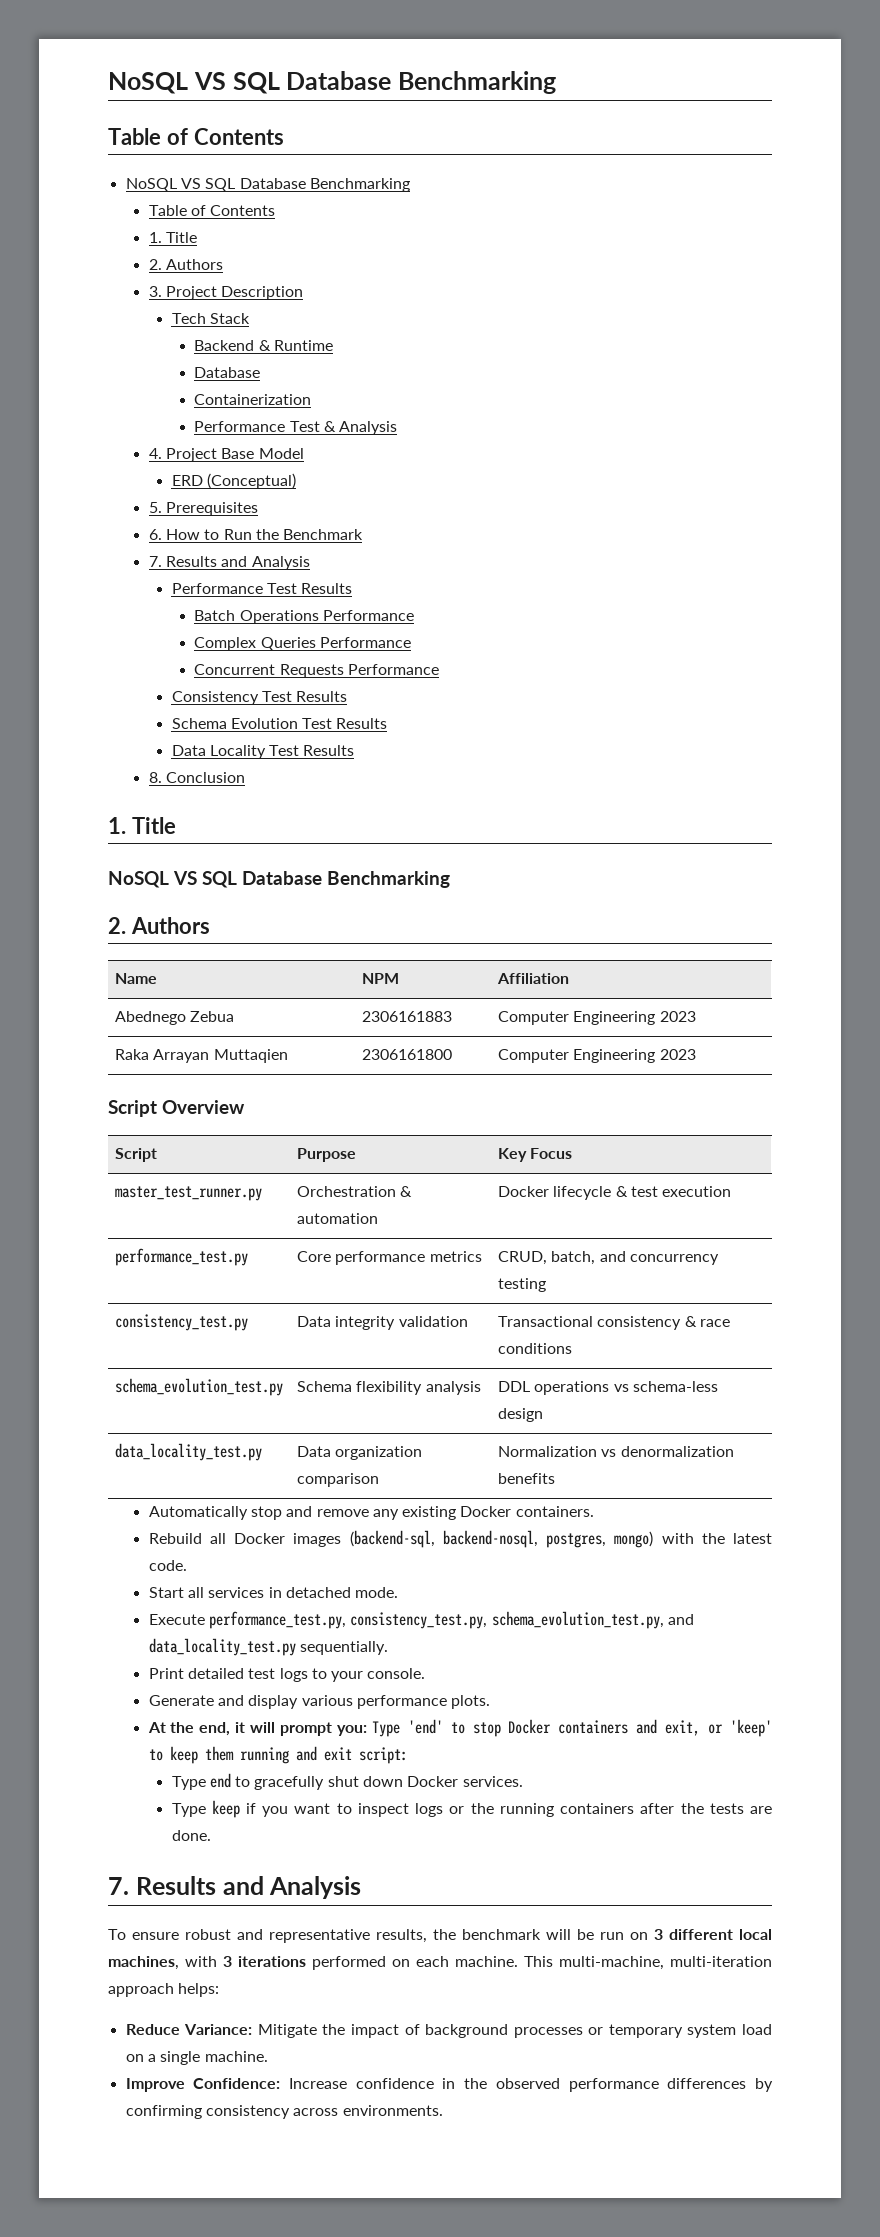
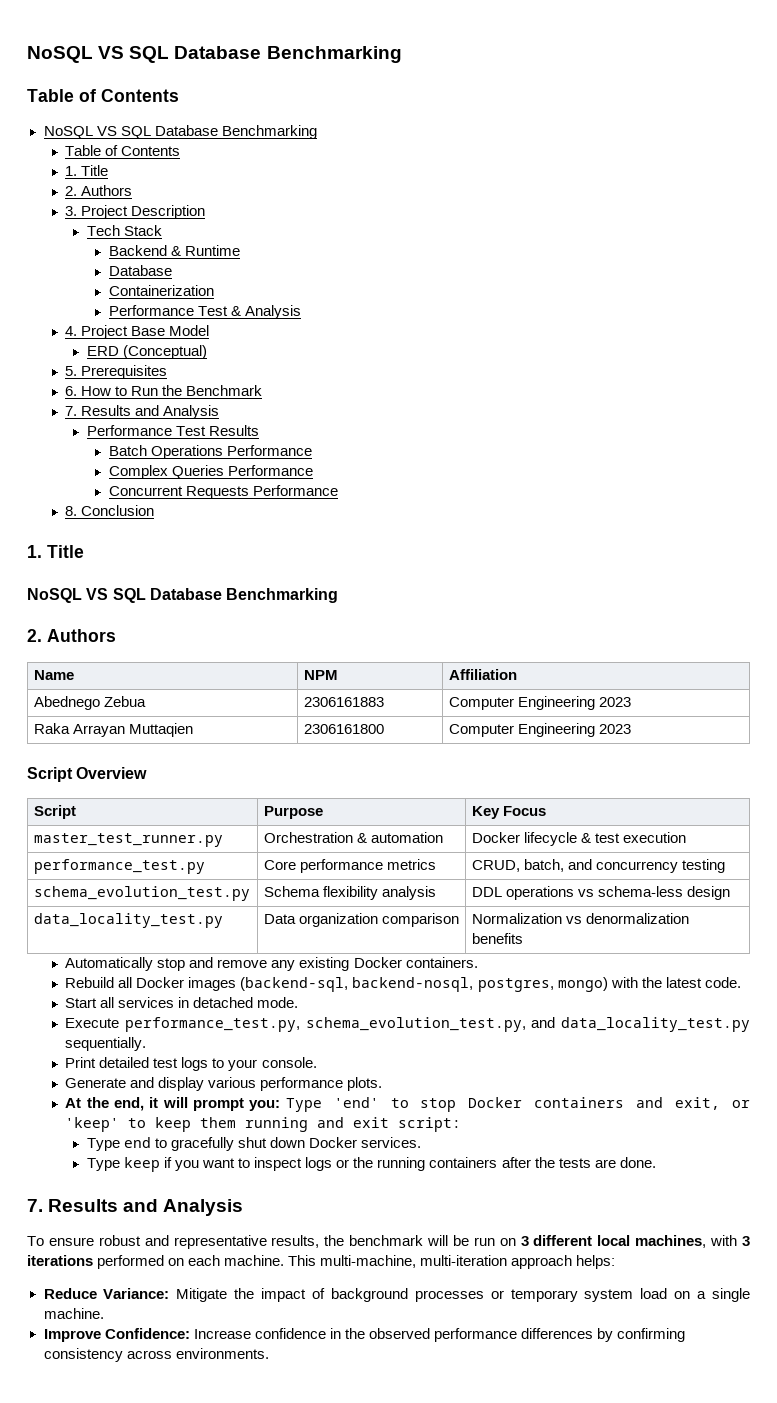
[171,691,348,705] [171,718,388,729] [171,745,355,759] // Consistency Test Results // Schema Evolution Test Results // Data Locality Test Results -> (338, 490) none
[114,1314,248,1331] [296,1316,468,1330] [497,1316,730,1330] [497,1343,572,1354] // consistency_test.py | Data integrity validation | Transactional consistency & race conditions -> (725, 866) none
[350,1612,488,1629] consistency_test.py, -> (300, 1024) none

